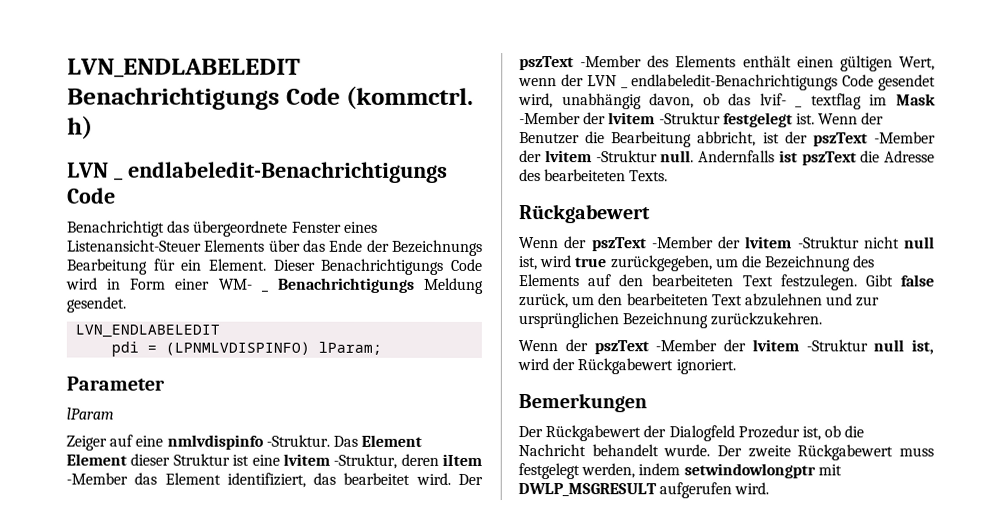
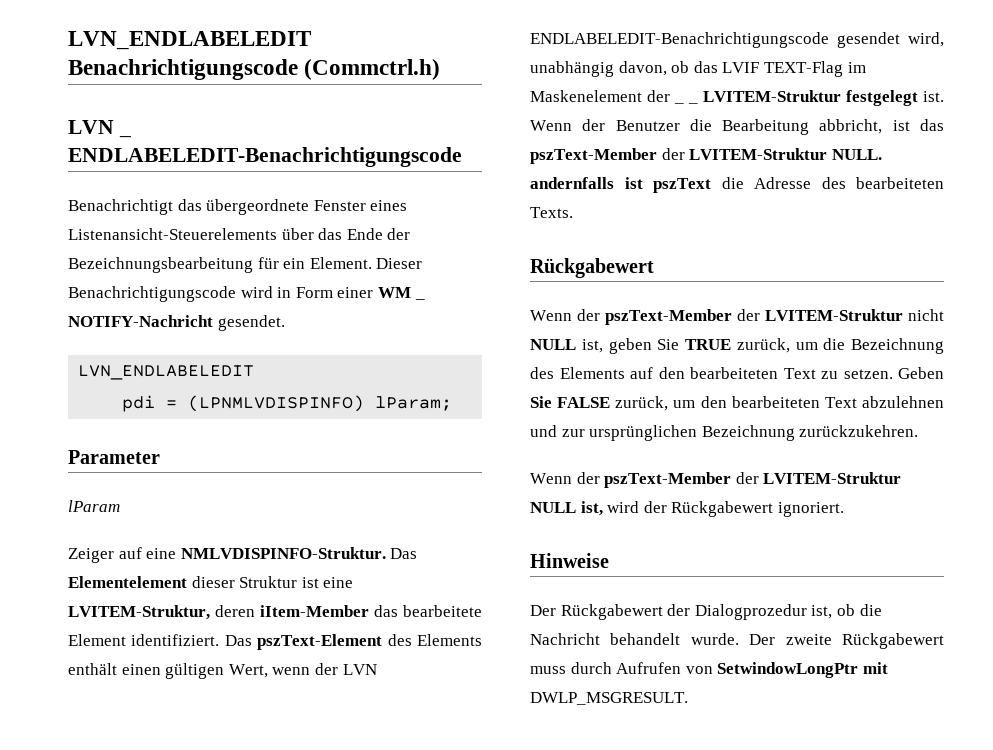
[67,58,301,78] [67,85,475,110] [67,115,93,140] [67,161,448,183] [67,187,116,204] LVN_ENDLABELEDIT Benachrichtigungs Code (kommctrl. h) // LVN _ endlabeledit-Benachrichtigungs Code -> [68,31,311,50] [68,59,441,80] [68,120,114,134] [118,134,131,138] [68,147,462,167] LVN_ENDLABELEDIT Benachrichtigungscode (Commctrl.h) // LVN _ ENDLABELEDIT-Benachrichtigungscode
[67,239,266,252] Listenansicht-Steuer Elements -> [68,228,277,240] Listenansicht-Steuerelements
[391,239,483,256] [66,258,148,275] Bezeichnungs Bearbeitung -> [68,257,253,273] Bezeichnungsbearbeitung
[320,258,483,275] Benachrichtigungs Code -> [68,286,236,302] Benachrichtigungscode
[217,277,483,294] WM- _ Benachrichtigungs Meldung -> [377,287,411,298] [414,298,425,300] [68,315,213,327] WM _ NOTIFY-Nachricht
[166,434,423,450] [66,453,482,469] [66,472,483,488] [519,55,643,71] nmlvdispinfo -Struktur. Das Element Element dieser Struktur ist eine lvitem -Struktur, deren iItem -Member das Element identifiziert, das bearbeitet wird. Der pszText -Member -> [180,547,418,559] [68,576,354,588] [68,605,482,620] [68,634,383,650] NMLVDISPINFO-Struktur. Das Elementelement dieser Struktur ist eine LVITEM-Struktur, deren iItem-Member das bearbeitete Element identifiziert. Das pszText-Element
[620,74,875,91] _ endlabeledit-Benachrichtigungs Code -> [530,32,829,48] ENDLABELEDIT-Benachrichtigungscode
[759,93,936,110] [519,112,721,125] lvif- _ textflag im Mask -Member der lvitem -Struktur -> [722,61,866,77] [530,90,670,102] [674,102,698,104] [703,90,841,102] LVIF TEXT-Flag im Maskenelement der _ _ LVITEM-Struktur
[784,131,936,147] [519,150,775,163] der pszText -Member der lvitem -Struktur null. Andernfalls -> [920,119,944,131] [530,148,882,164] [530,177,614,189] das pszText-Member der LVITEM-Struktur NULL. andernfalls
[591,236,935,252] [518,255,713,272] pszText -Member der lvitem -Struktur nicht null ist, wird true zurückgegeben, -> [605,309,944,325] [530,338,790,354] pszText-Member der LVITEM-Struktur nicht NULL ist, geben Sie TRUE zurück,
[779,274,934,291] festzulegen. Gibt false -> [821,367,944,379] [530,396,611,408] zu setzen. Geben Sie FALSE
[593,339,905,355] pszText -Member der lvitem -Struktur null -> [604,472,902,488] [530,502,576,513] pszText-Member der LVITEM-Struktur NULL
[518,393,647,413] Bemerkungen -> [530,553,609,568] Hinweise
[668,425,800,442] Dialogfeld Prozedur -> [694,604,807,620] Dialogprozedur
[518,463,842,480] [518,482,770,499] festgelegt werden, indem setwindowlongptr mit DWLP_MSGRESULT aufgerufen wird. -> [570,662,888,678] [530,692,688,705] durch Aufrufen von SetwindowLongPtr mit DWLP_MSGRESULT.

